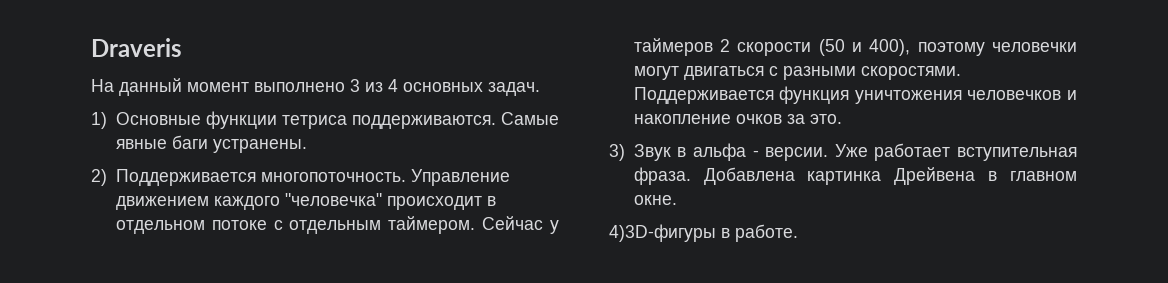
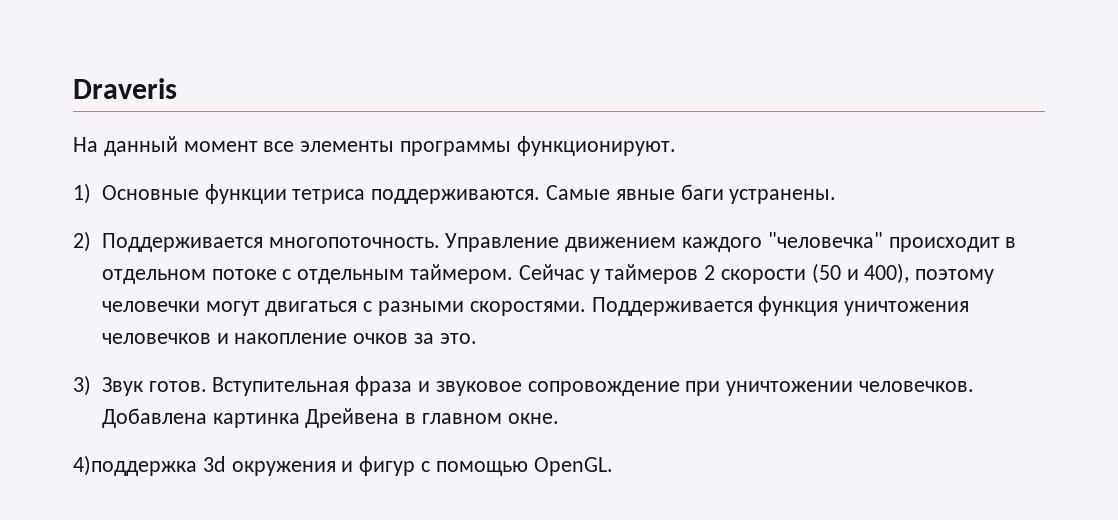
[254,79,540,96] выполнено 3 из 4 основных задач. -> [263,136,676,156] все элементы программы функционируют.
[677,143,1077,161] [633,167,691,185] в альфа - версии. Уже работает вступительная фраза. -> [148,376,974,396] готов. Вступительная фраза и звуковое сопровождение при уничтожении человечков.
[609,224,798,242] 4)3D-фигуры в работе. -> [73,455,613,476] 4)поддержка 3d окружения и фигур с помощью OpenGL.

